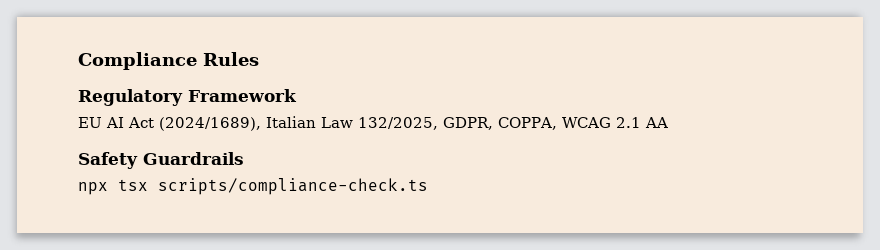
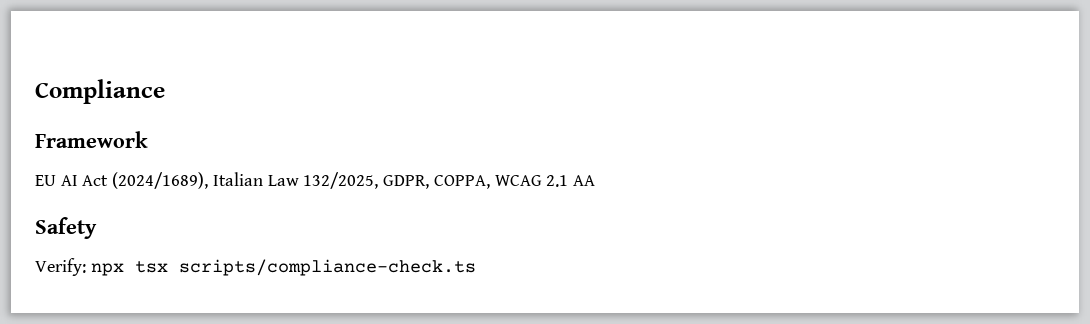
[203,52,259,66] [78,89,183,106] Rules // Regulatory -> (165, 91) //
[143,152,244,165] Guardrails // -> [35,258,86,276] // Verify:

